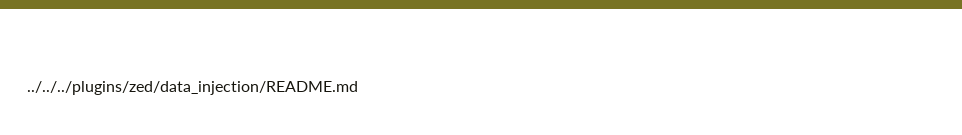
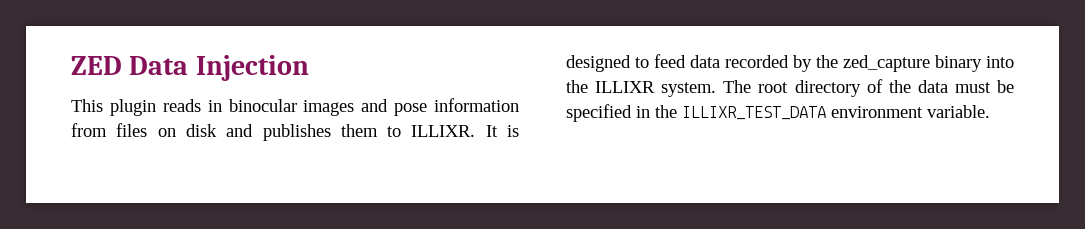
[27,81,358,95] ../../../plugins/zed/data_injection/README.md -> [71,55,309,81] [71,98,519,116] [71,123,519,141] [566,54,1014,72] [566,79,1015,97] [566,104,990,122] ZED Data Injection // This plugin reads in binocular images and pose information from files on disk and publishes them to ILLIXR. It is designed to feed data recorded by the zed_capture binary into the ILLIXR system. The root directory of the data must be specified in the ILLIXR_TEST_DATA environment variable.

